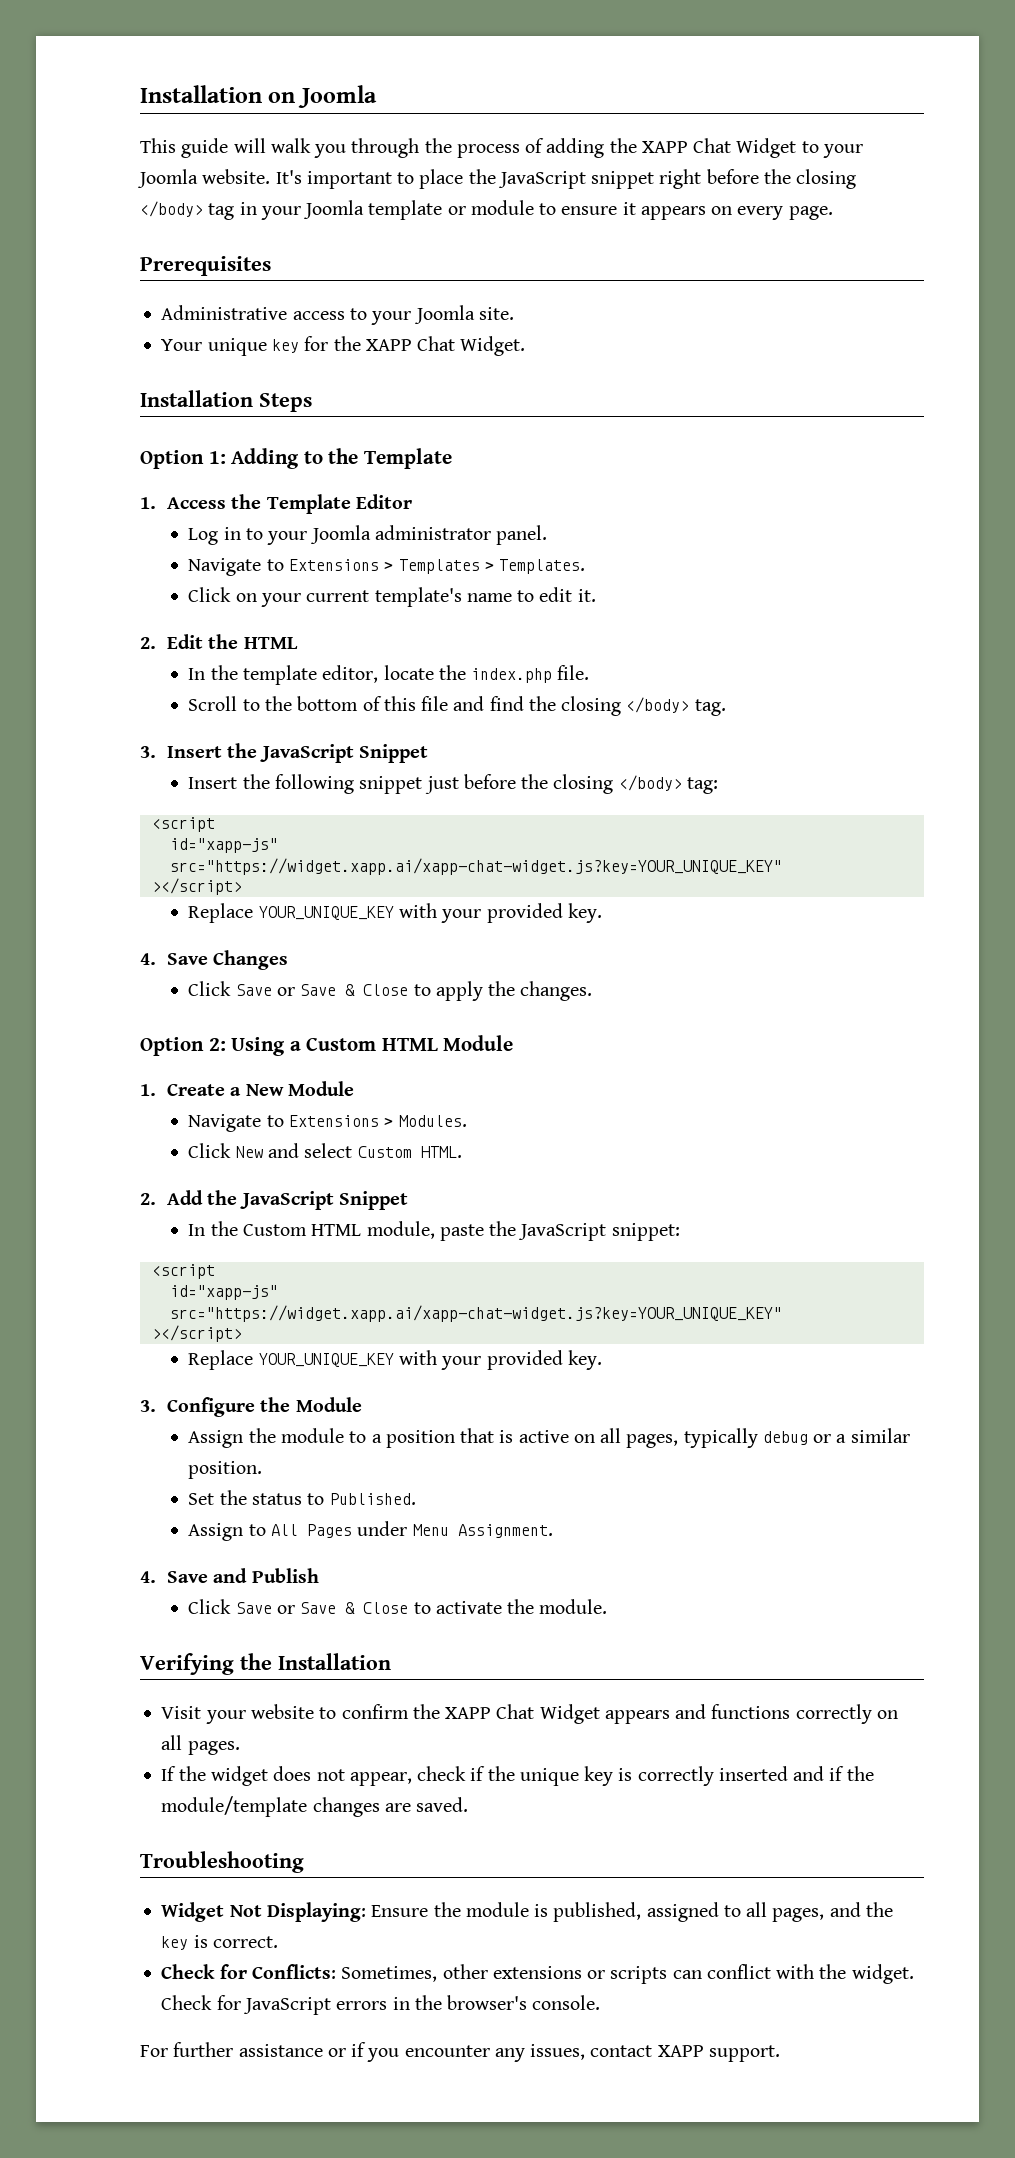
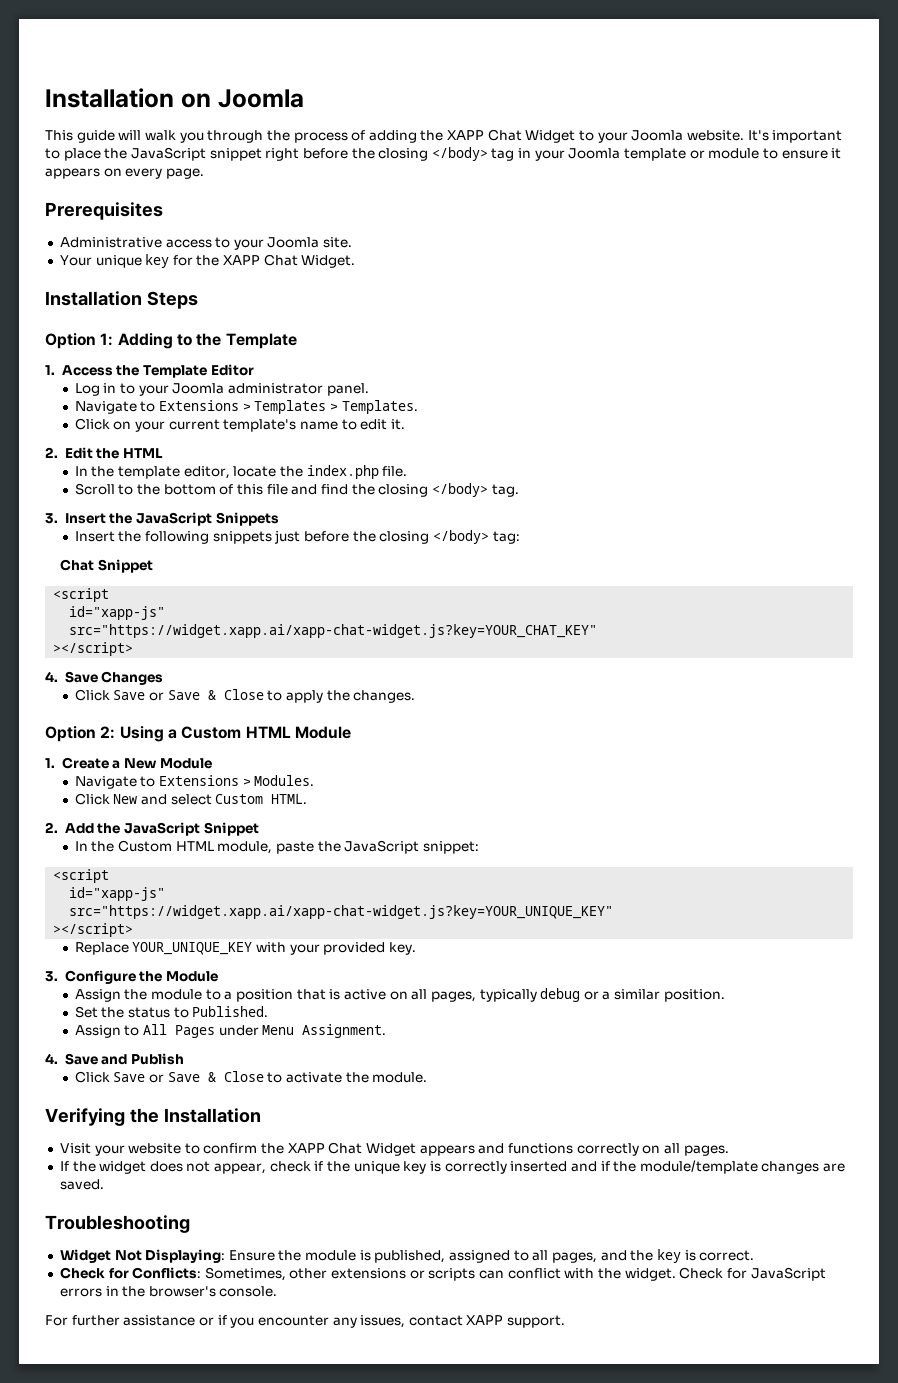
[358,744,428,763] Snippet -> [215,512,279,526] Snippets
[359,776,423,794] snippet -> [212,531,272,544] snippets
[151,817,215,832] [169,838,278,853] [169,858,782,875] [151,878,242,895] [188,903,602,923] // <script // id="xapp-js" // src="https://widget.xapp.ai/xapp-chat-widget.js?key=YOUR_UNIQUE_KEY" // ></script> // Replace YOUR_UNIQUE_KEY with your provided key. -> [59,559,153,573] [53,588,110,602] [69,606,166,620] [69,624,598,638] [53,642,134,656] // Chat Snippet // <script // id="xapp-js" // src="https://widget.xapp.ai/xapp-chat-widget.js?key=YOUR_CHAT_KEY" // ></script>

